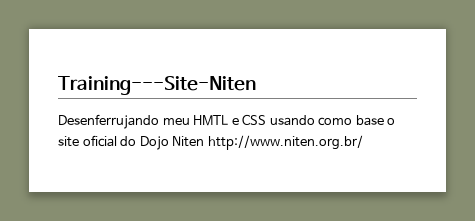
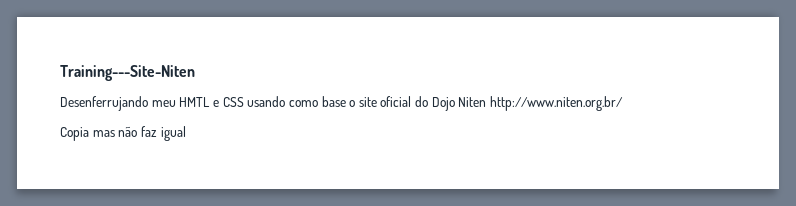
(363, 142) none -> [60,126,186,141] // Copia mas não faz igual

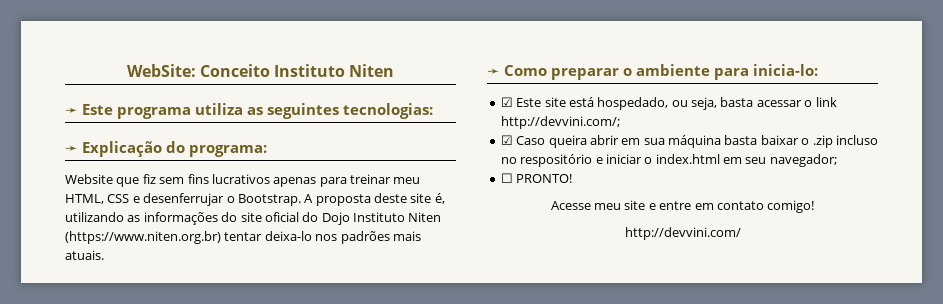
[60,65,195,81] [60,96,624,111] [60,126,186,141] Training---Site-Niten // Desenferrujando meu HMTL e CSS usando como base o site oficial do Dojo Niten http://www.niten.org.br/ // Copia mas não faz igual -> [126,64,395,77] [65,103,433,119] [65,141,267,157] [65,174,421,187] [65,193,445,206] [65,212,442,225] [65,231,421,244] [65,250,104,260] [487,64,818,80] [500,97,837,110] [500,116,620,129] [500,135,878,148] [500,154,837,167] [500,173,573,183] [550,200,815,213] [624,227,741,240] WebSite: Conceito Instituto Niten // ➛ Este programa utiliza as seguintes tecnologias: // ➛ Explicação do programa: // Website que fiz sem fins lucrativos apenas para treinar meu HTML, CSS e desenferrujar o Bootstrap. A proposta deste site é, utilizando as informações do site oficial do Dojo Instituto Niten (https://www.niten.org.br) tentar deixa-lo nos padrões mais atuais. // ➛ Como preparar o ambiente para inicia-lo: // ☑ Este site está hospedado, ou seja, basta acessar o link http://devvini.com/; // ☑ Caso queira abrir em sua máquina basta baixar o .zip incluso no respositório e iniciar o index.html em seu navegador; // ☐ PRONTO! // Acesse meu site e entre em contato comigo! // http://devvini.com/

